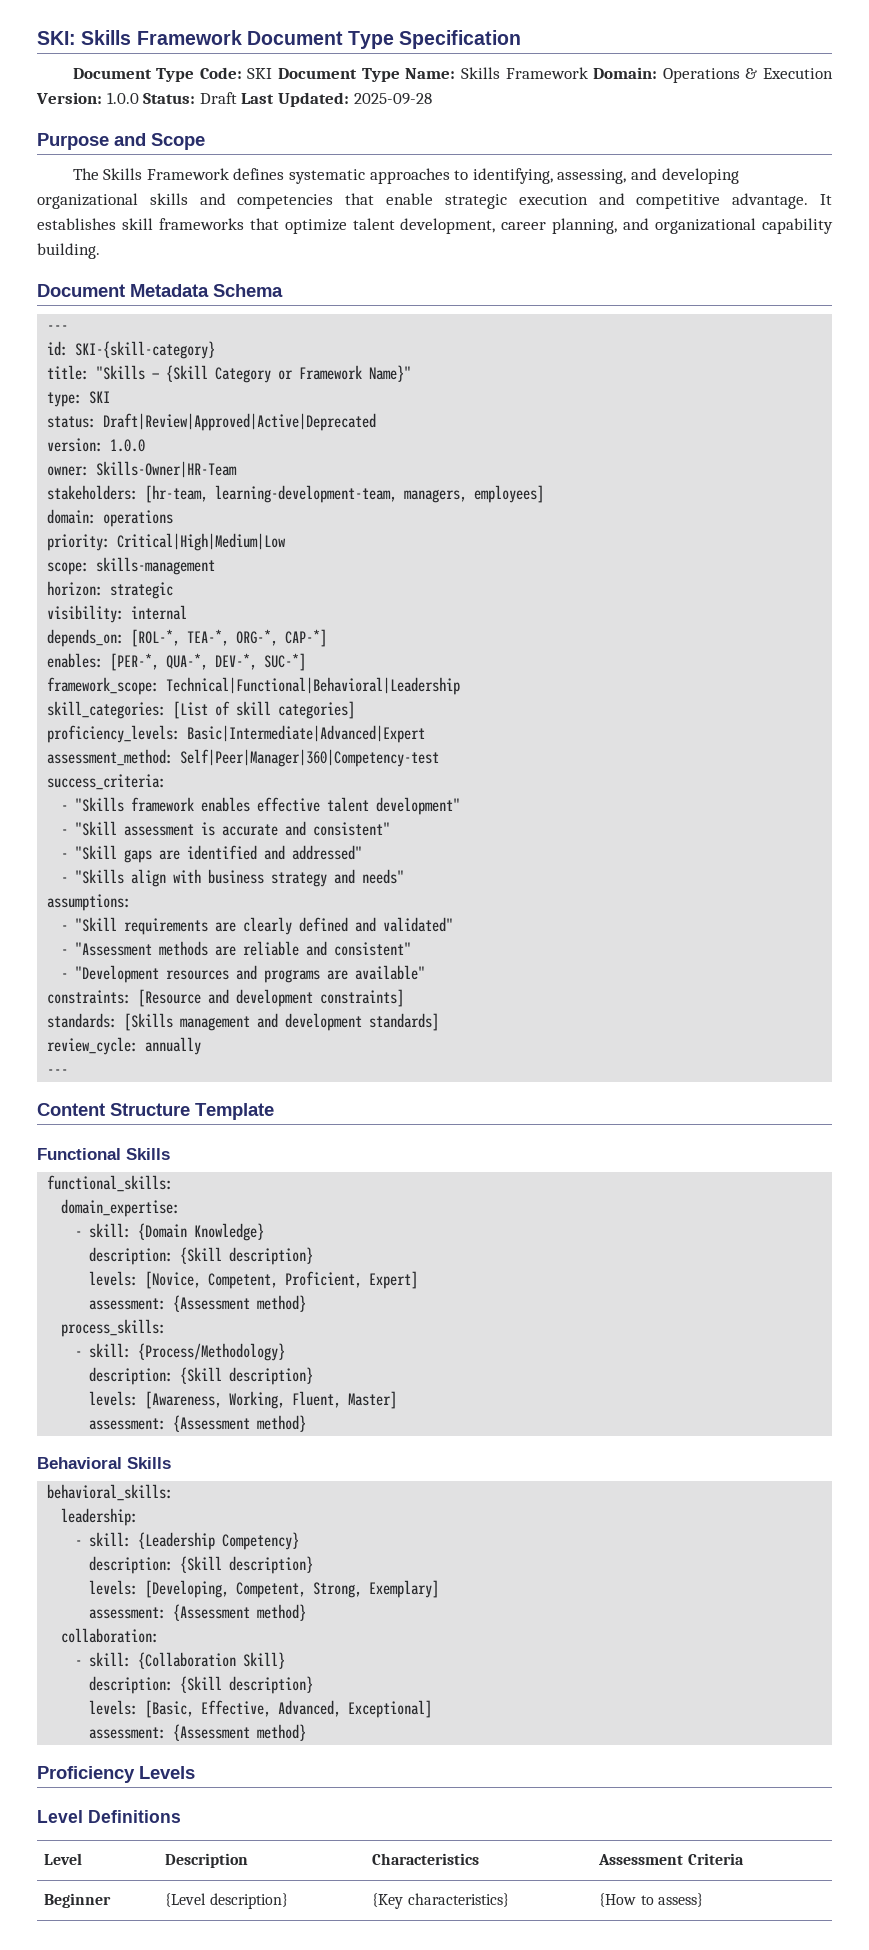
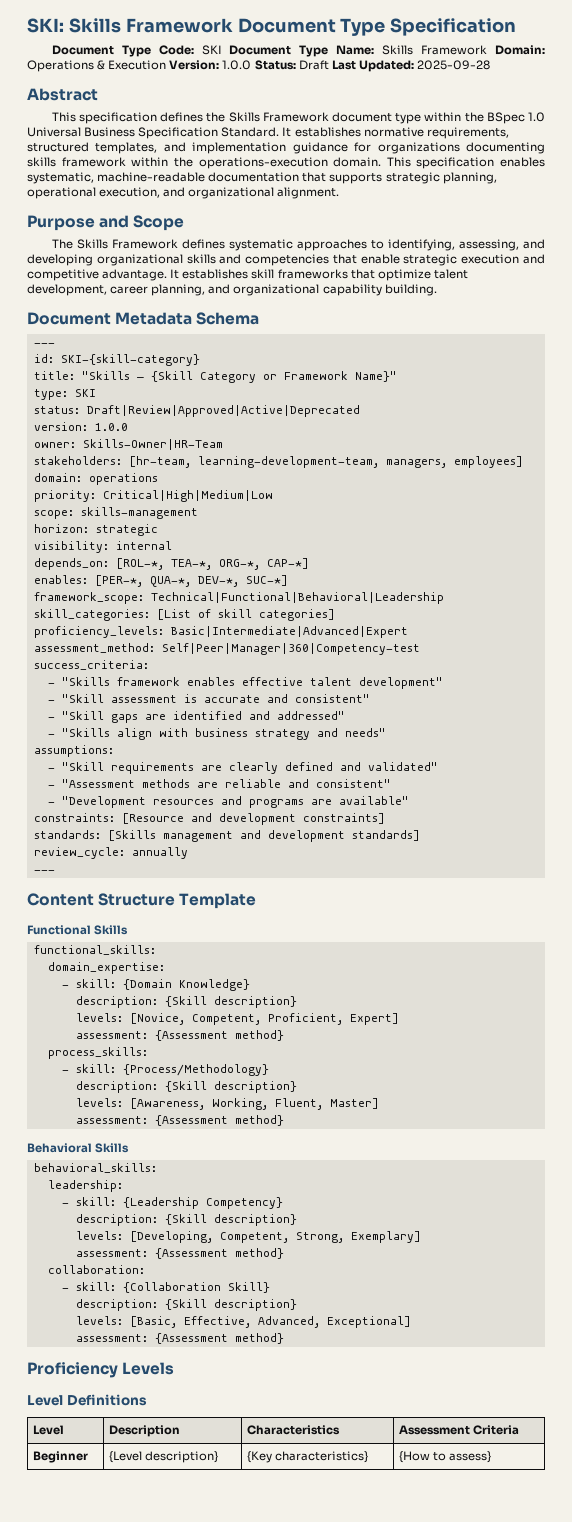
(432, 99) none -> [27,88,98,101] [51,112,545,124] [27,127,509,139] [27,142,545,154] [27,157,545,169] [27,172,497,184] [27,187,340,199] // Abstract // This specification defines the Skills Framework document type within the BSpec 1.0 Universal Business Specification Standard. It establishes normative requirements, structured templates, and implementation guidance for organizations documenting skills framework within the operations-execution domain. This specification enables systematic, machine-readable documentation that supports strategic planning, operational execution, and organizational alignment.

